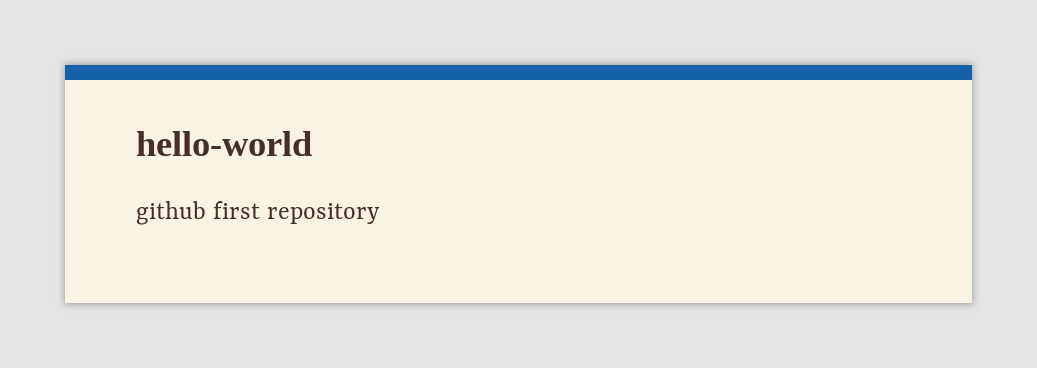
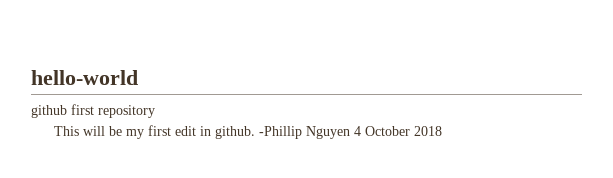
(381, 213) none -> [53,125,442,139] // This will be my first edit in github. -Phillip Nguyen 4 October 2018

